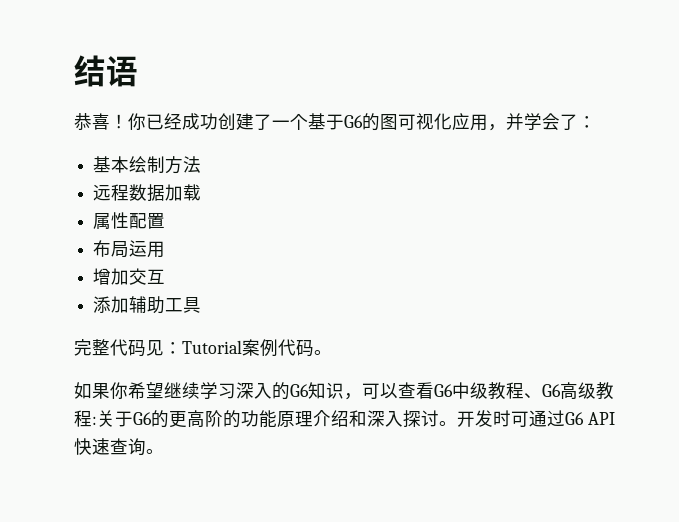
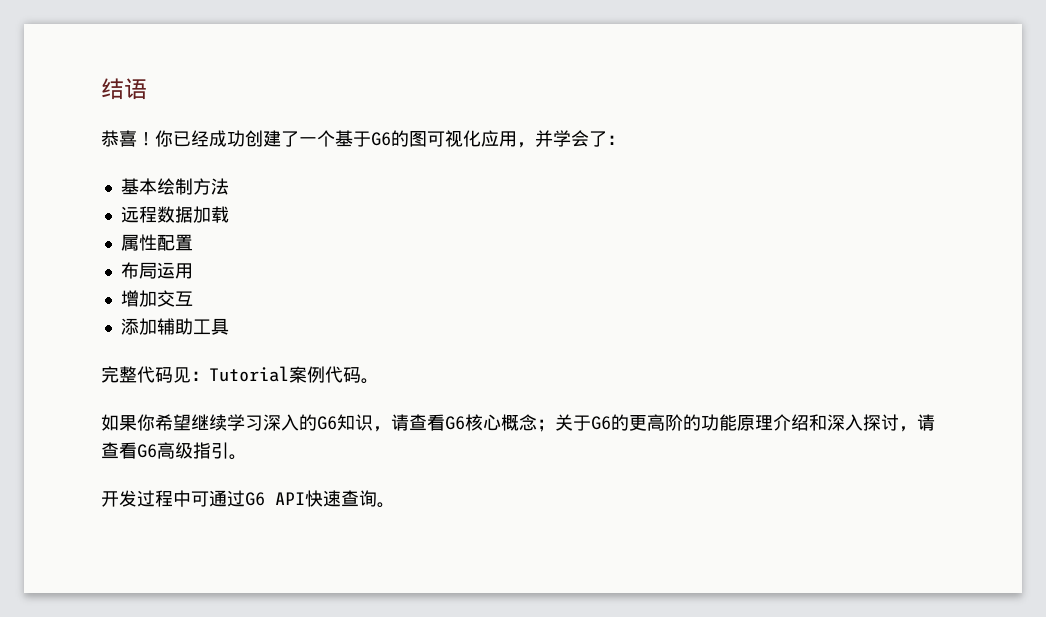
[362,382,614,400] [74,410,97,427] 可以查看G6中级教程、G6高级教程: -> [391,414,555,432] 请查看G6核心概念；
[439,410,511,427] 。开发时 -> [899,414,935,432] [101,442,247,460] [101,490,191,507] ，请查看G6高级指引。 // 开发过程中

